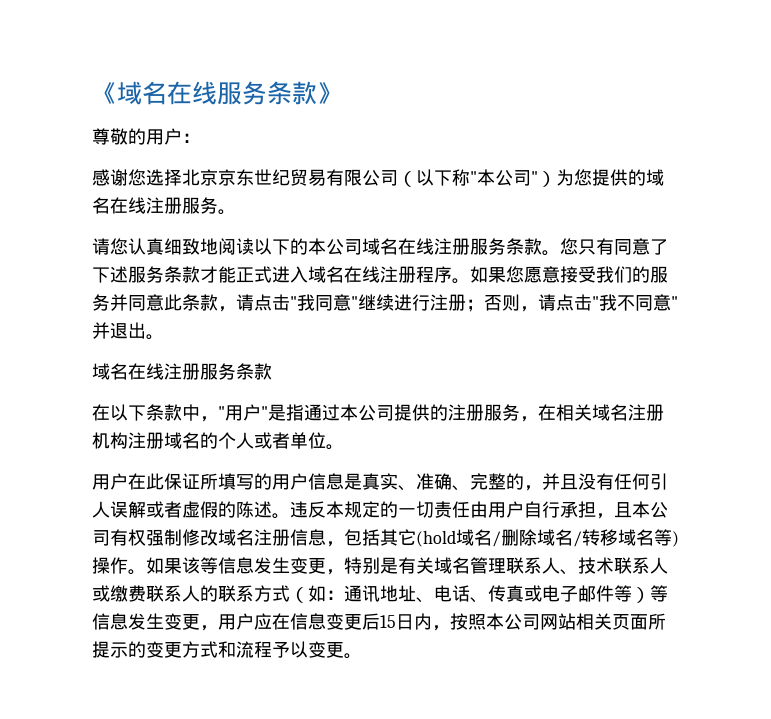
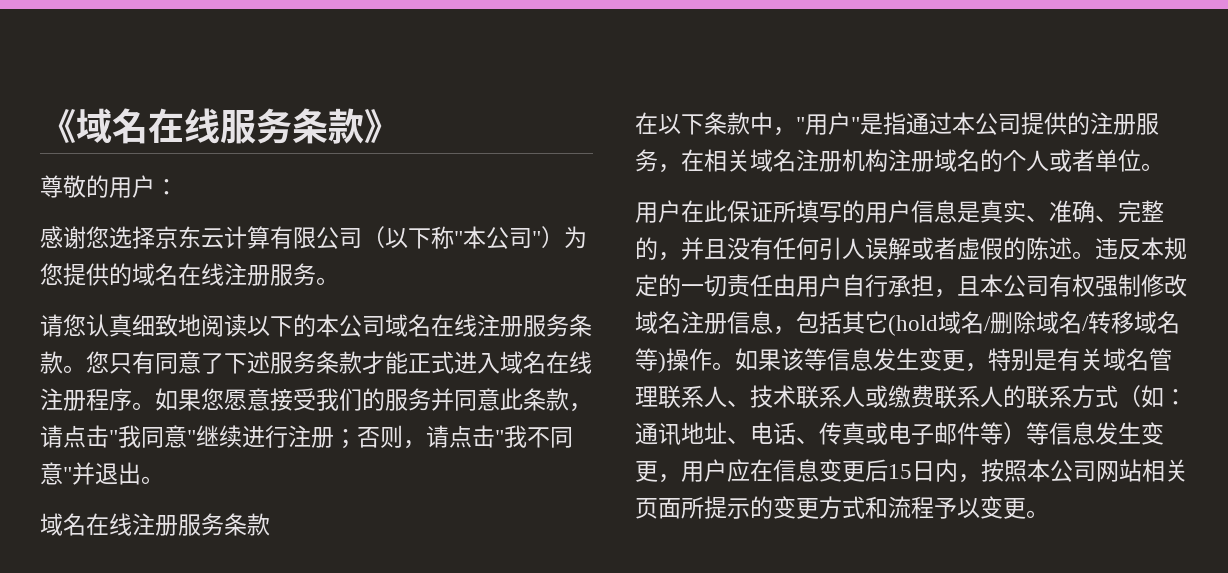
[182,169,326,186] 北京京东世纪贸易 -> [155,226,270,249] 京东云计算

